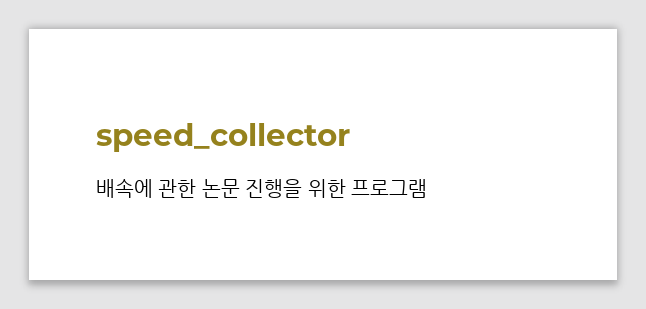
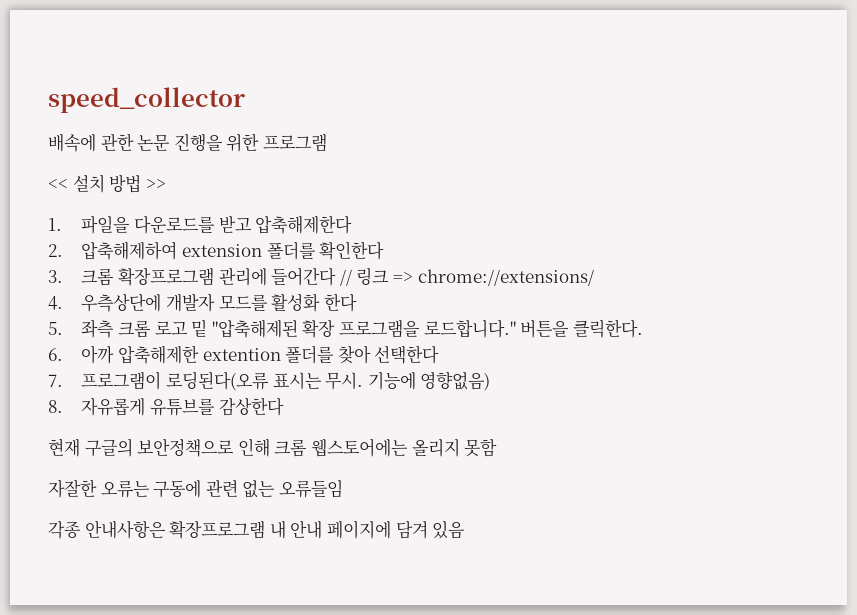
(427, 188) none -> [48,174,166,193] [48,215,353,234] [48,241,385,260] [48,267,594,286] [48,293,357,312] [48,319,643,338] [48,345,440,364] [48,371,491,391] [48,397,284,416] [48,438,498,457] [48,479,343,498] [48,520,466,539] // << 설치 방법 >> // 1. 파일을 다운로드를 받고 압축해제한다 // 2. 압축해제하여 extension 폴더를 확인한다 // 3. 크롬 확장프로그램 관리에 들어간다 // 링크 => chrome://extensions/ // 4. 우측상단에 개발자 모드를 활성화 한다 // 5. 좌측 크롬 로고 밑 "압축해제된 확장 프로그램을 로드합니다." 버튼을 클릭한다. // 6. 아까 압축해제한 extention 폴더를 찾아 선택한다 // 7. 프로그램이 로딩된다(오류 표시는 무시. 기능에 영향없음) // 8. 자유롭게 유튜브를 감상한다 // 현재 구글의 보안정책으로 인해 크롬 웹스토어에는 올리지 못함 // 자잘한 오류는 구동에 관련 없는 오류들임 // 각종 안내사항은 확장프로그램 내 안내 페이지에 담겨 있음

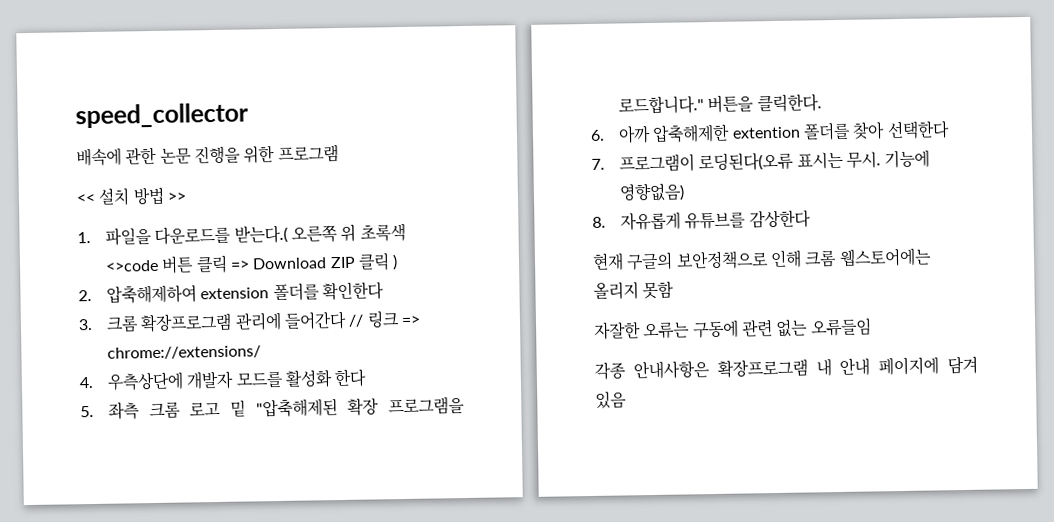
[218,215,353,234] 받고 압축해제한다 -> [233,222,406,244] [105,252,399,274] 받는다.( 오른쪽 위 초록색 <>code 버튼 클릭 => Download ZIP 클릭 )

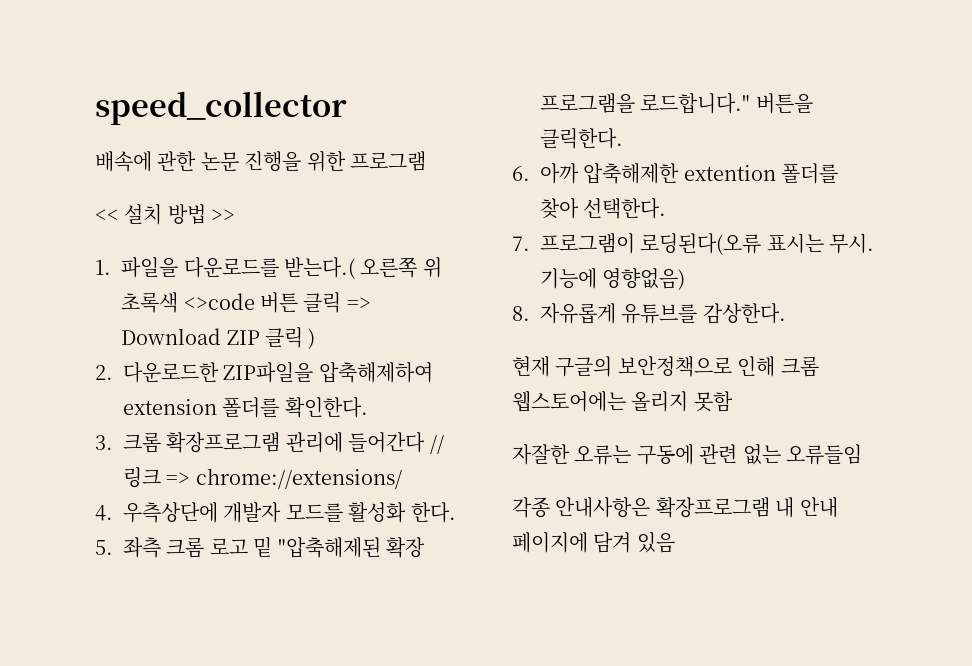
(92, 295) none -> [123,362,314,383] 다운로드한 ZIP파일을
[321,281,384,301] 확인한다 -> [284,397,368,418] 확인한다.
[334,368,367,388] 한다 -> [410,502,456,523] 한다.
[886,120,950,140] 선택한다 -> [583,198,667,219] 선택한다.
[748,209,811,229] 감상한다 -> [702,303,786,324] 감상한다.

